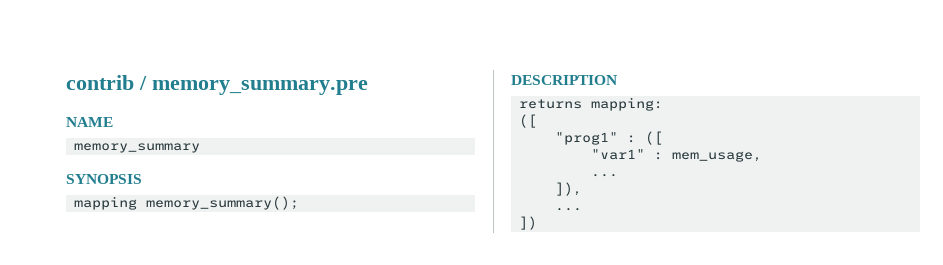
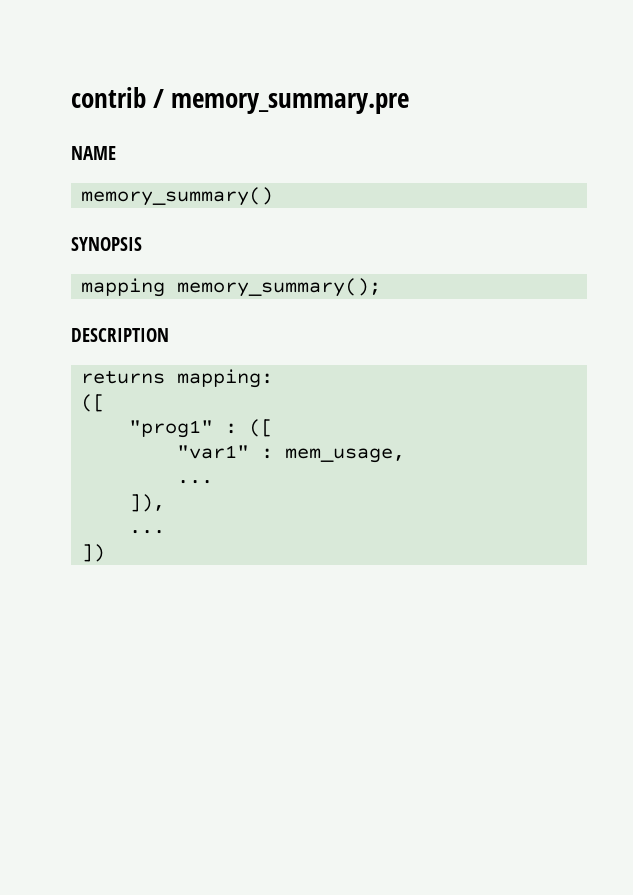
[74,143,201,153] memory_summary -> [81,187,274,206] memory_summary()

